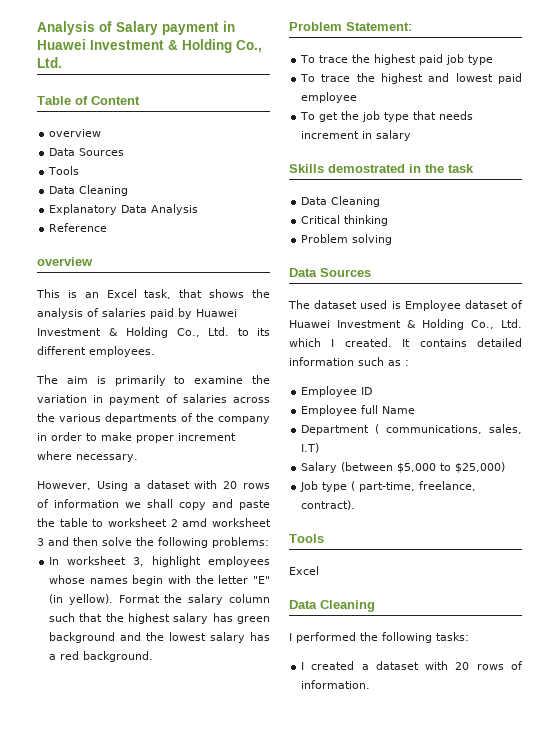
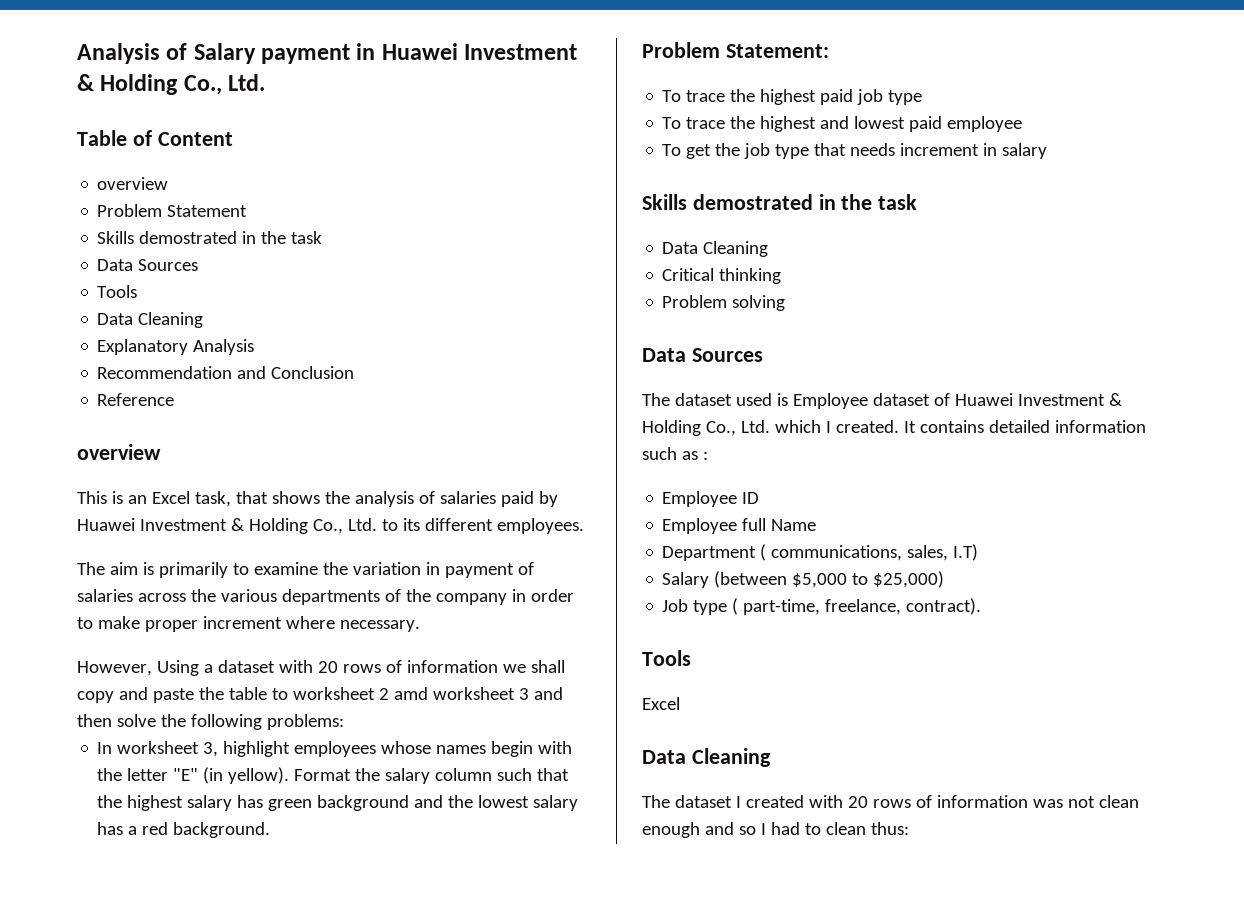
(102, 133) none -> [97,204,248,217] [97,231,323,244] // Problem Statement // Skills demostrated in the task
[121,204,199,215] Data Analysis -> [193,339,255,355] [97,366,355,379] Analysis // Recommendation and Conclusion
[289,632,469,643] [301,661,523,670] [301,680,371,689] I performed the following tasks: // I created a dataset with 20 rows of information. -> [642,795,1139,808] [642,822,909,838] The dataset I created with 20 rows of information was not clean enough and so I had to clean thus:

